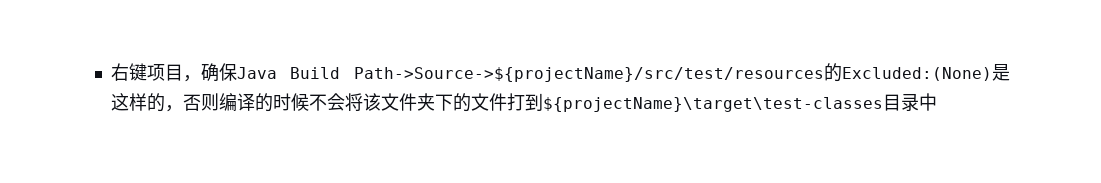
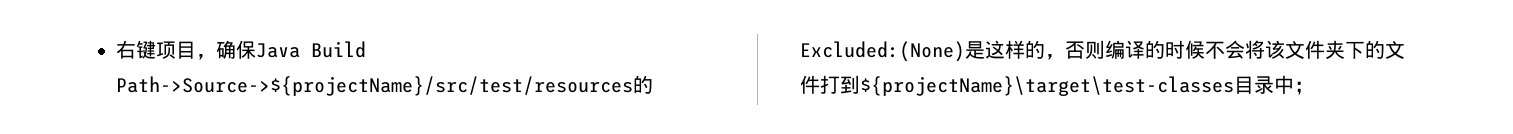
(937, 102) none -> [1294,81,1314,95] ；

